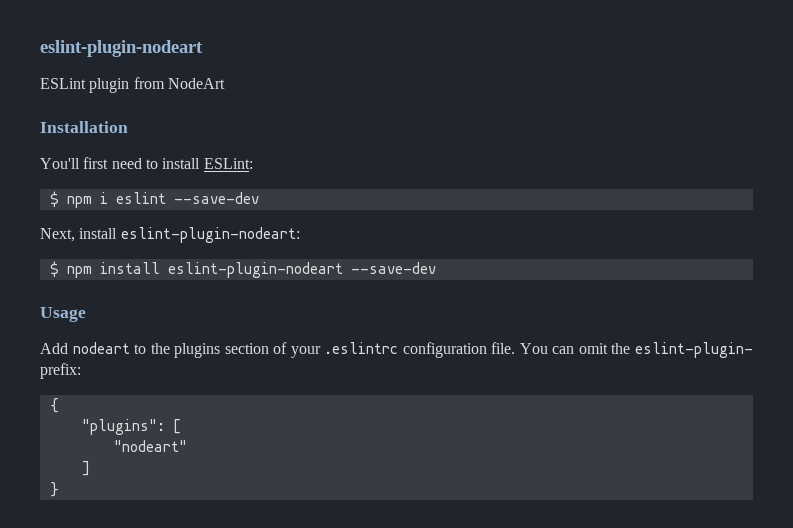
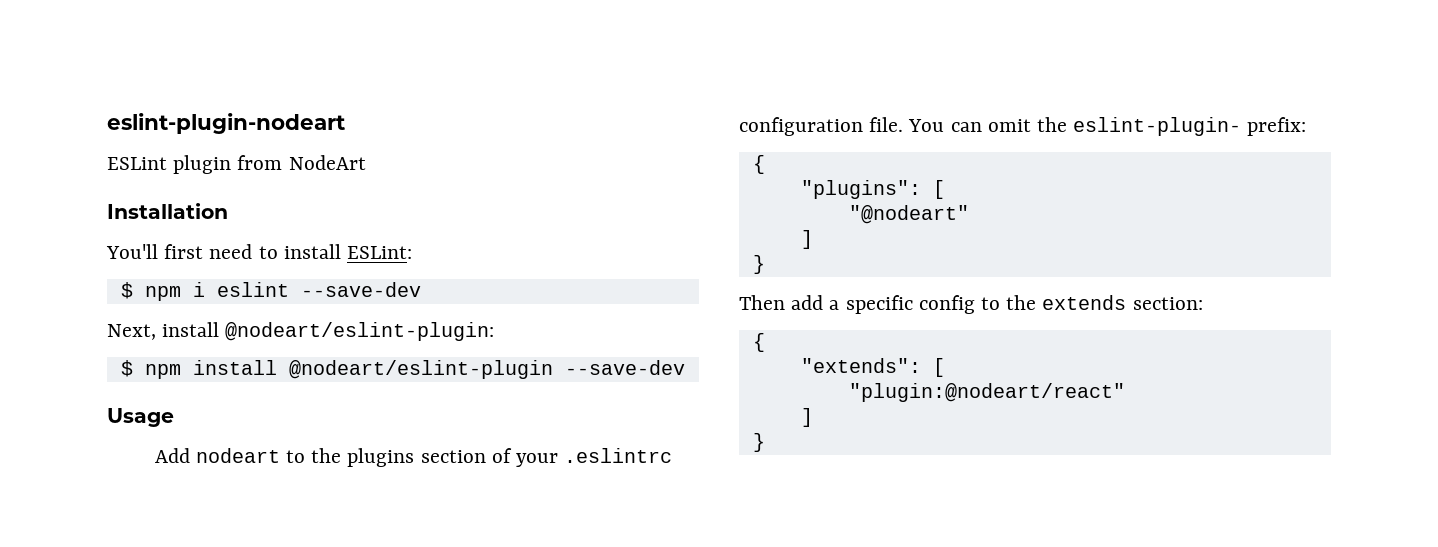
[120,227,300,243] eslint-plugin-nodeart: -> [225,322,495,341] @nodeart/eslint-plugin:
[167,262,343,278] eslint-plugin-nodeart -> [288,360,553,379] @nodeart/eslint-plugin
[113,440,187,452] [81,461,90,476] [49,482,59,497] "nodeart" // ] // } -> [848,205,969,224] [800,230,813,249] [752,255,765,274] [739,295,1203,314] [752,333,765,352] [800,358,945,377] [848,383,1125,402] [800,408,813,427] [752,433,765,452] "@nodeart" // ] // } // Then add a specific config to the extends section: // { // "extends": [ // "plugin:@nodeart/react" // ] // }

